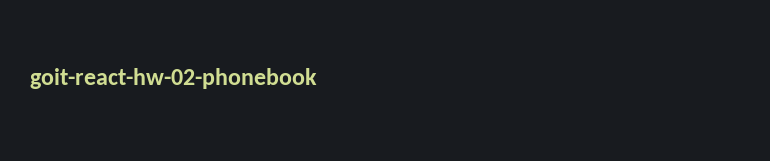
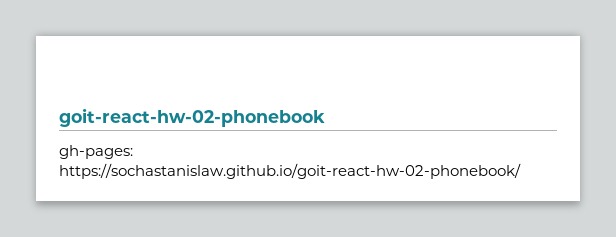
(317, 78) none -> [59,145,133,159] [59,163,521,179] // gh-pages: https://sochastanislaw.github.io/goit-react-hw-02-phonebook/

